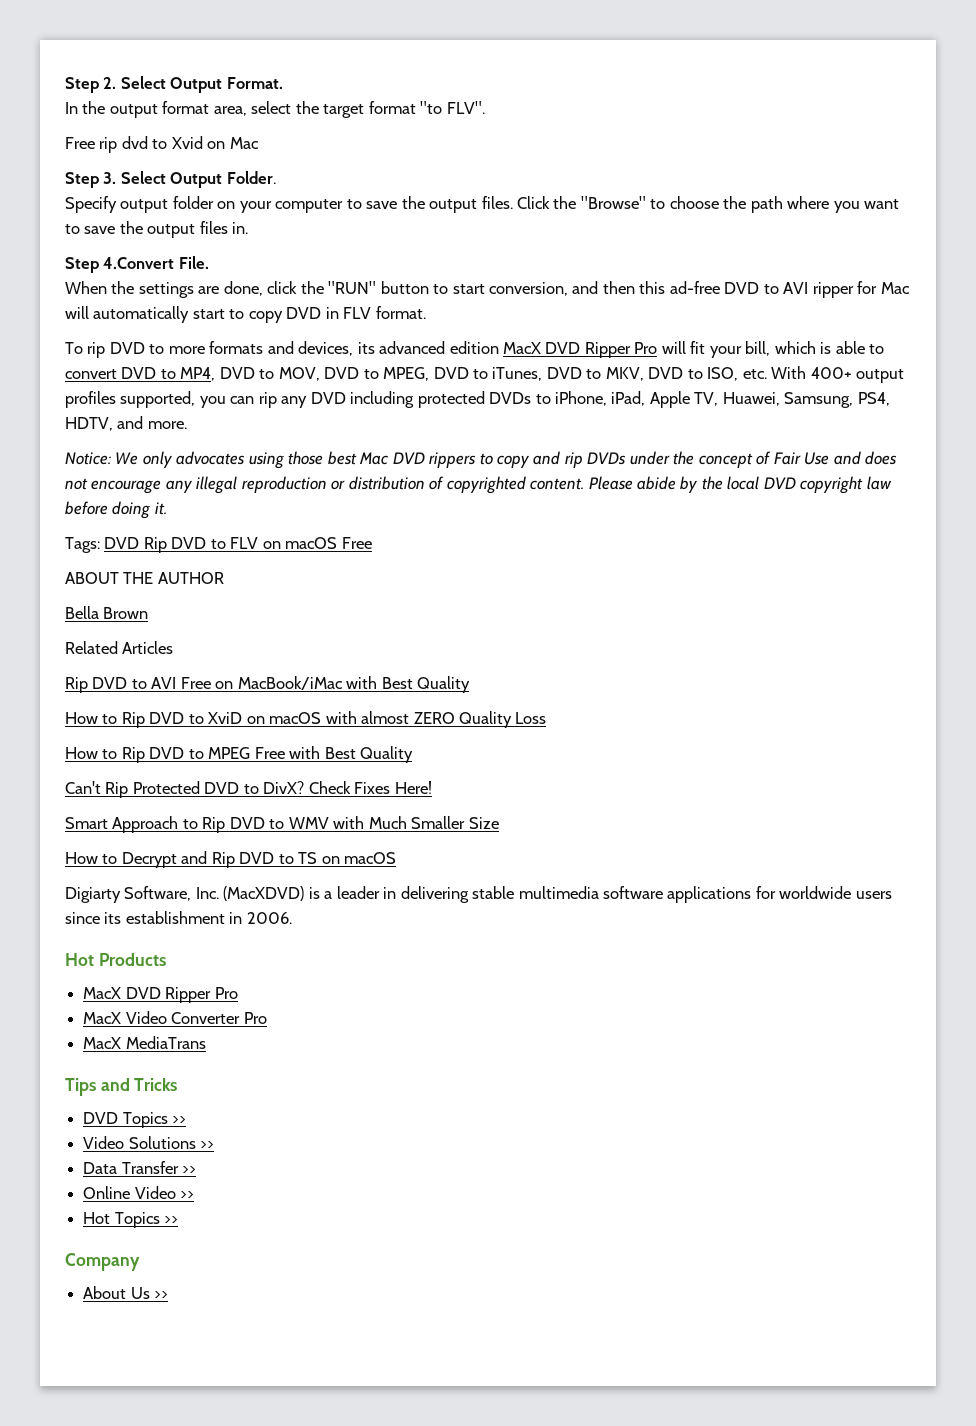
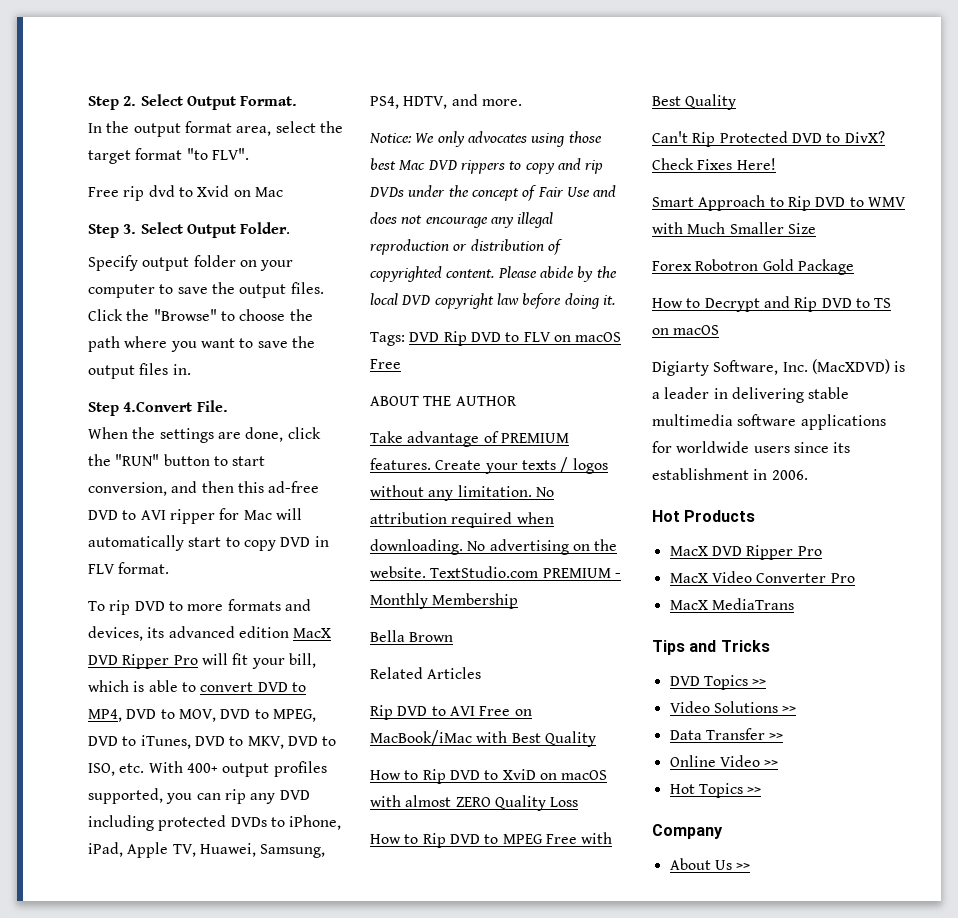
(224, 578) none -> [370,431,569,447] [370,457,608,474] [370,485,554,501] [370,512,554,528] [370,539,618,555] [370,566,621,578] [370,593,519,609] // Take advantage of PREMIUM features. Create your texts / logos without any limitation. No attribution required when downloading. No advertising on the website. TextStudio.com PREMIUM - Monthly Membership
(499, 823) none -> [652,259,854,275] // Forex Robotron Gold Package

